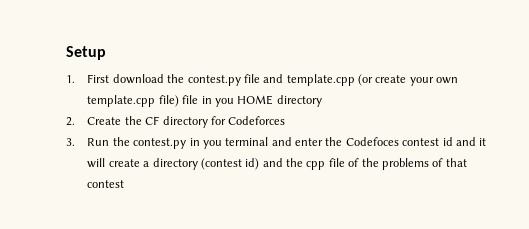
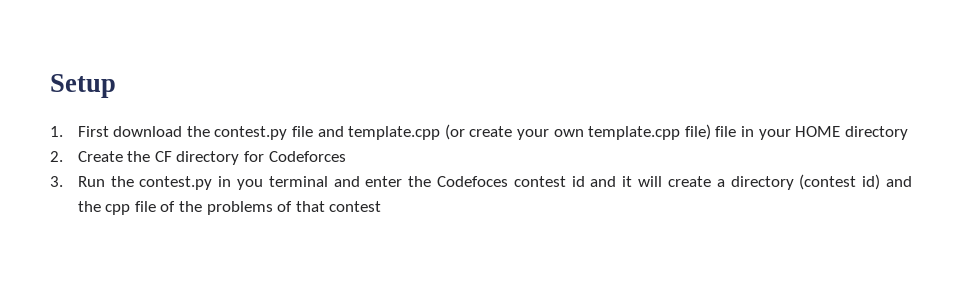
[214,98,234,107] you -> [758,129,791,140] your

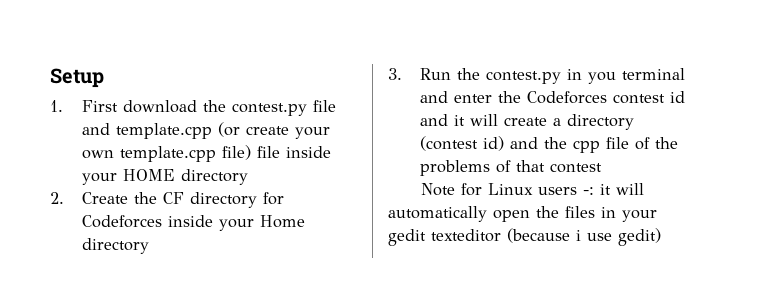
[740,126,754,137] in -> [285,146,331,158] inside
(346, 156) none -> [167,215,305,231] [81,238,149,254] inside your Home directory
[437,176,509,187] Codefoces -> [526,91,607,104] Codeforces
(382, 206) none -> [421,183,645,196] [388,206,657,222] [388,228,661,246] // Note for Linux users -: it will automatically open the files in your gedit texteditor (because i use gedit)

